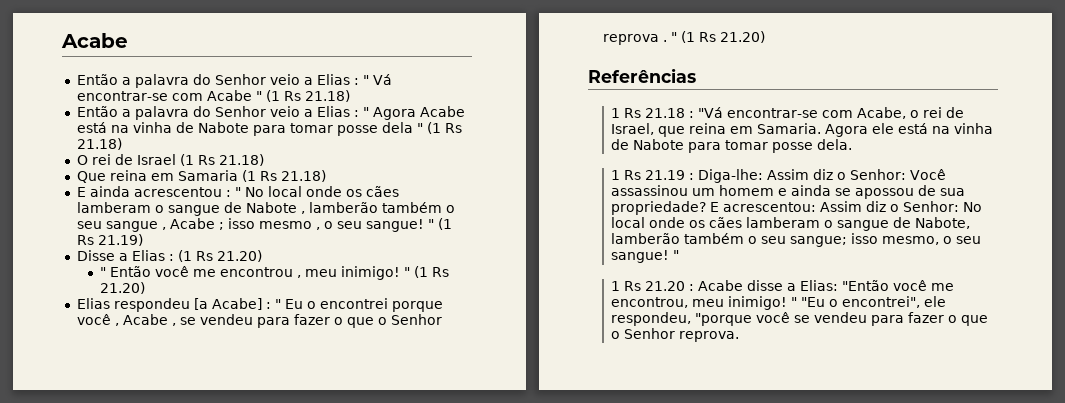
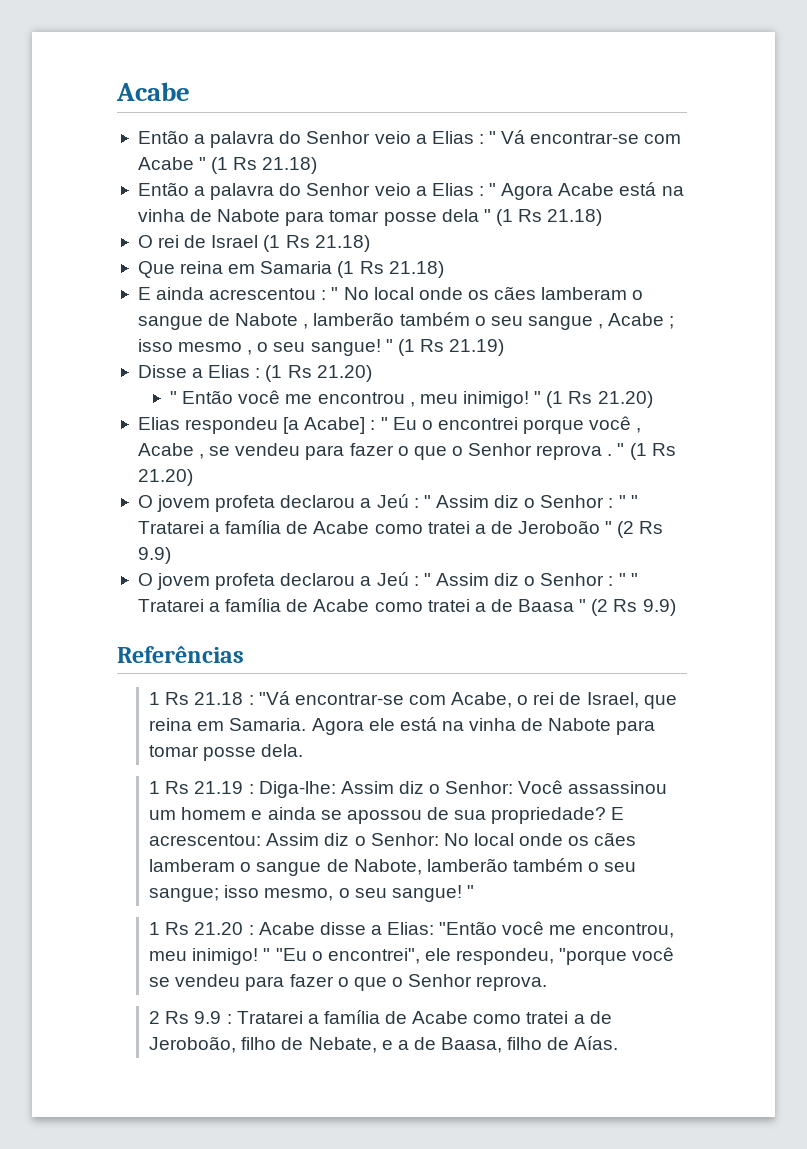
(765, 37) none -> [137,494,638,512] [137,520,664,538] [137,547,171,564] [137,572,638,590] [137,598,676,616] // O jovem profeta declarou a Jeú : " Assim diz o Senhor : " " Tratarei a família de Acabe como tratei a de Jeroboão " (2 Rs 9.9) // O jovem profeta declarou a Jeú : " Assim diz o Senhor : " " Tratarei a família de Acabe como tratei a de Baasa " (2 Rs 9.9)
(740, 336) none -> [149,1010,612,1024] [149,1036,619,1053] // 2 Rs 9.9 : Tratarei a família de Acabe como tratei a de Jeroboão, filho de Nebate, e a de Baasa, filho de Aías.

